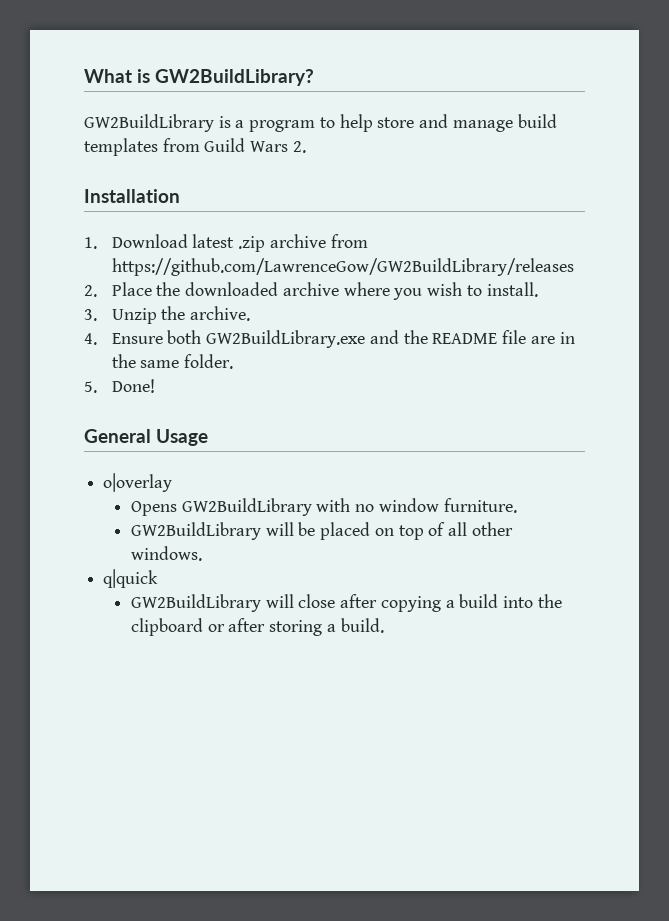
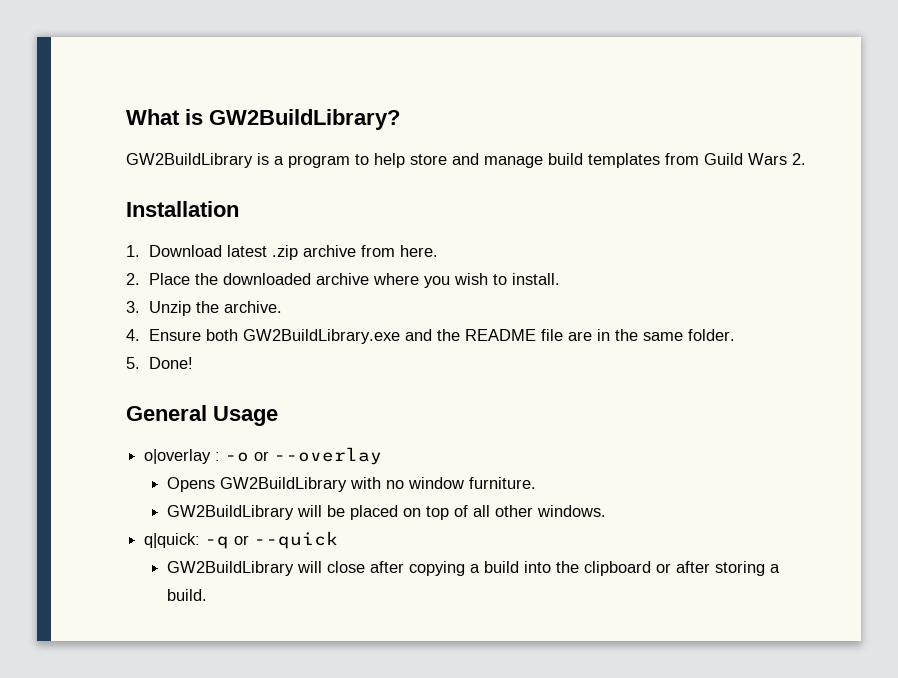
[111,258,574,276] https://github.com/LawrenceGow/GW2BuildLibrary/releases -> [399,245,438,257] here.
(173, 482) none -> [215,447,383,465] : -o or --overlay
[103,569,159,588] q|quick -> [144,531,339,549] q|quick: -q or --quick

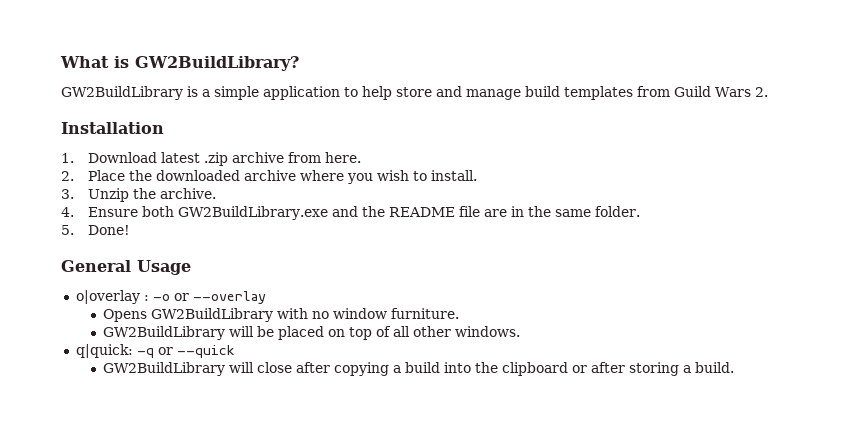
[288,155,350,168] program -> [214,86,340,100] simple application

